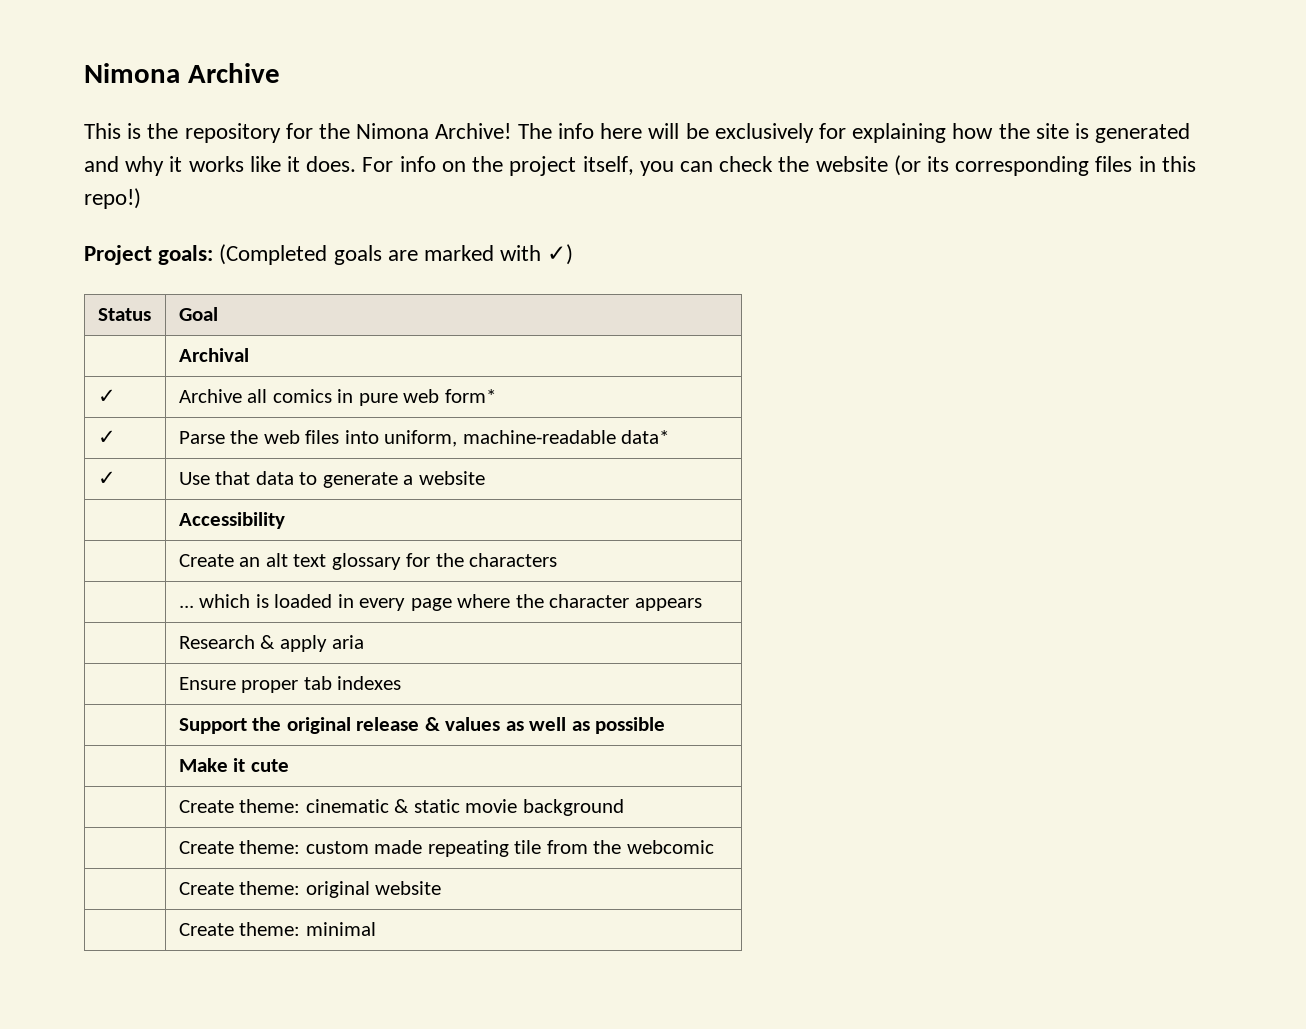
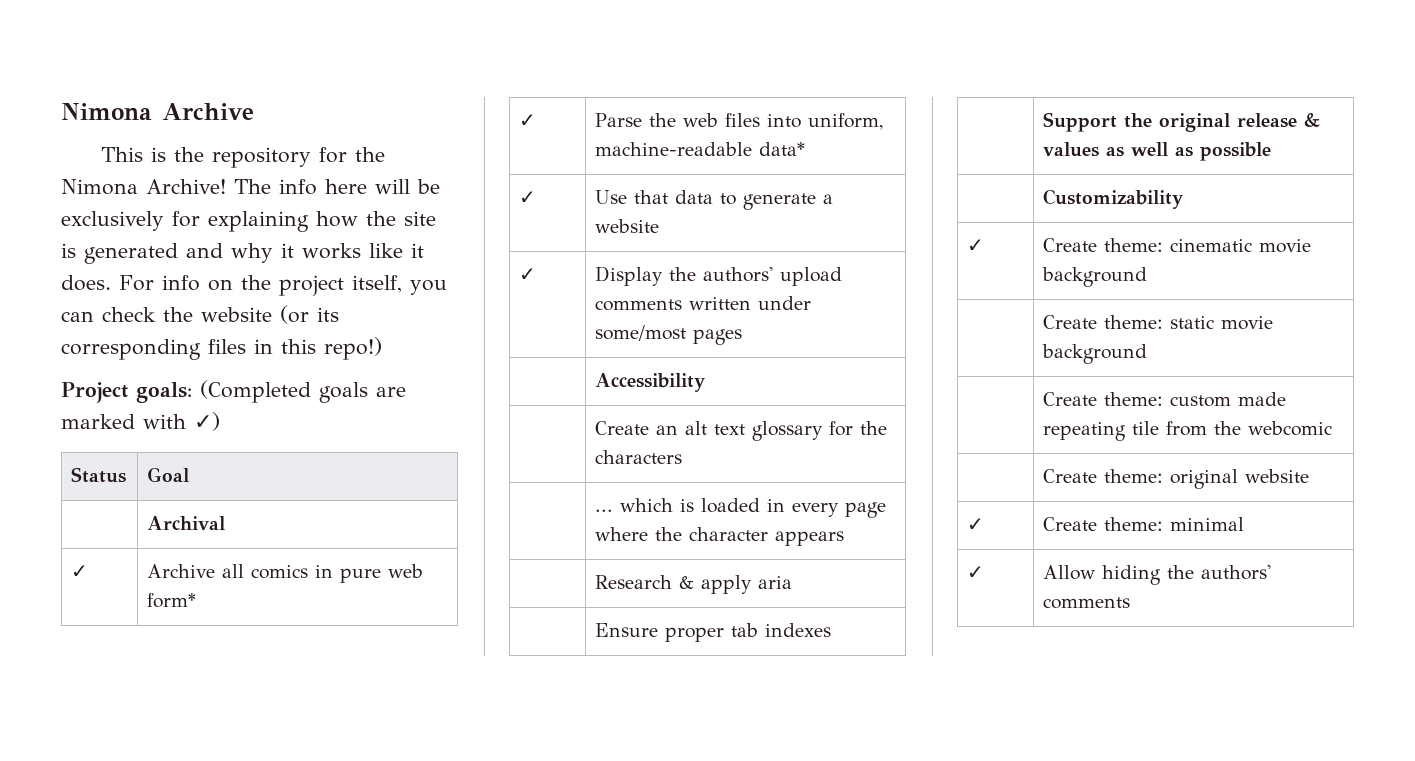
(485, 478) none -> [519,268,537,281] [595,266,843,286] [595,296,812,311] [595,325,743,345] // ✓ | Display the authors' upload comments written under some/most pages
[178,758,289,772] [178,799,410,813] Make it cute // | Create theme: cinematic & -> [1043,189,1185,209] [967,239,985,252] [1043,238,1312,253] [1042,267,1148,287] [1043,315,1164,329] Customizability // ✓ | Create theme: cinematic movie background // | Create theme:
(442, 888) none -> [967,518,985,531] ✓
(376, 929) none -> [967,566,985,579] [1043,565,1272,585] [1043,597,1131,609] // ✓ | Allow hiding the authors' comments

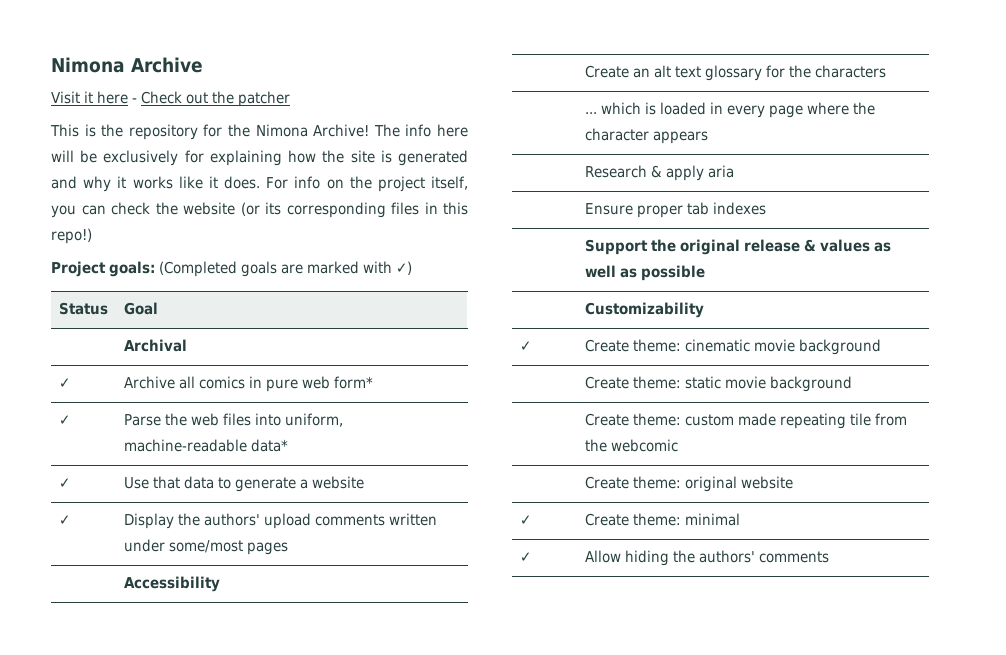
(254, 111) none -> [51,91,291,107] // Visit it here - Check out the patcher

